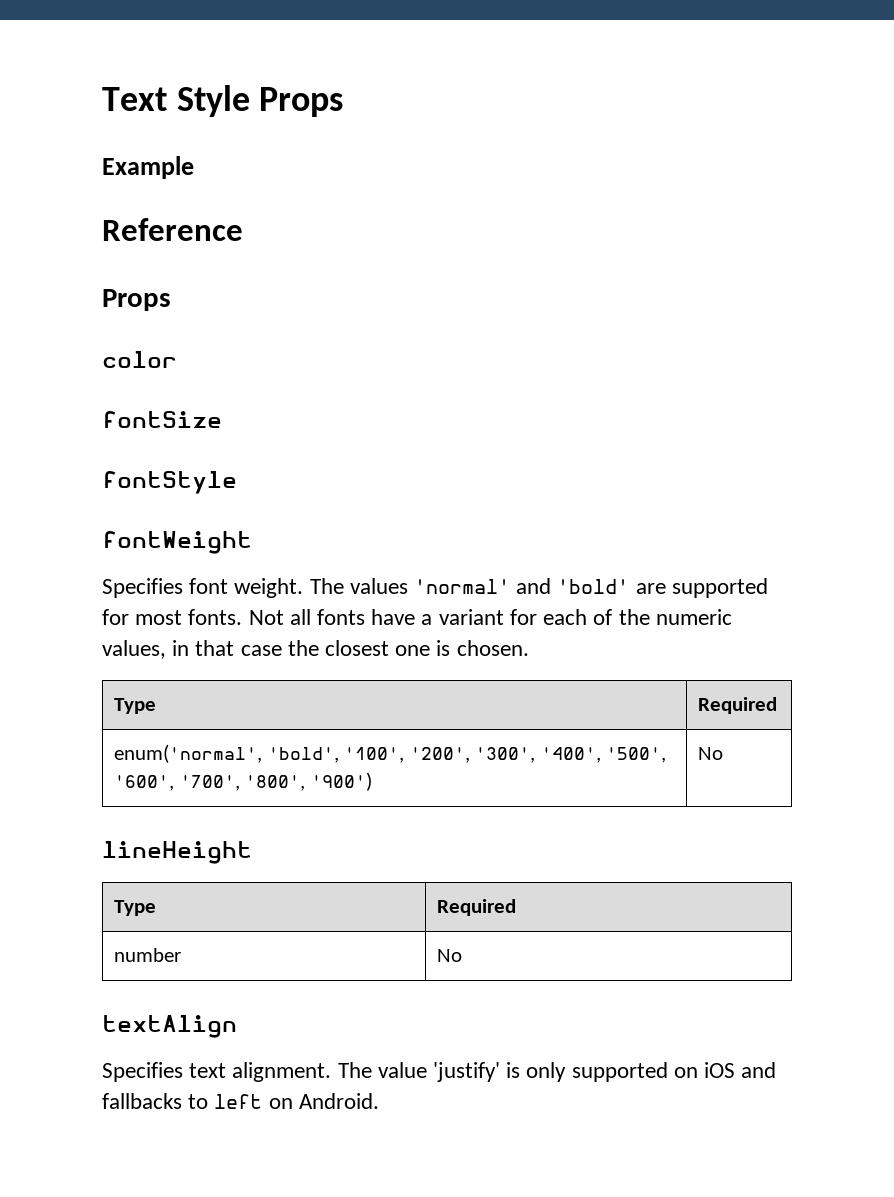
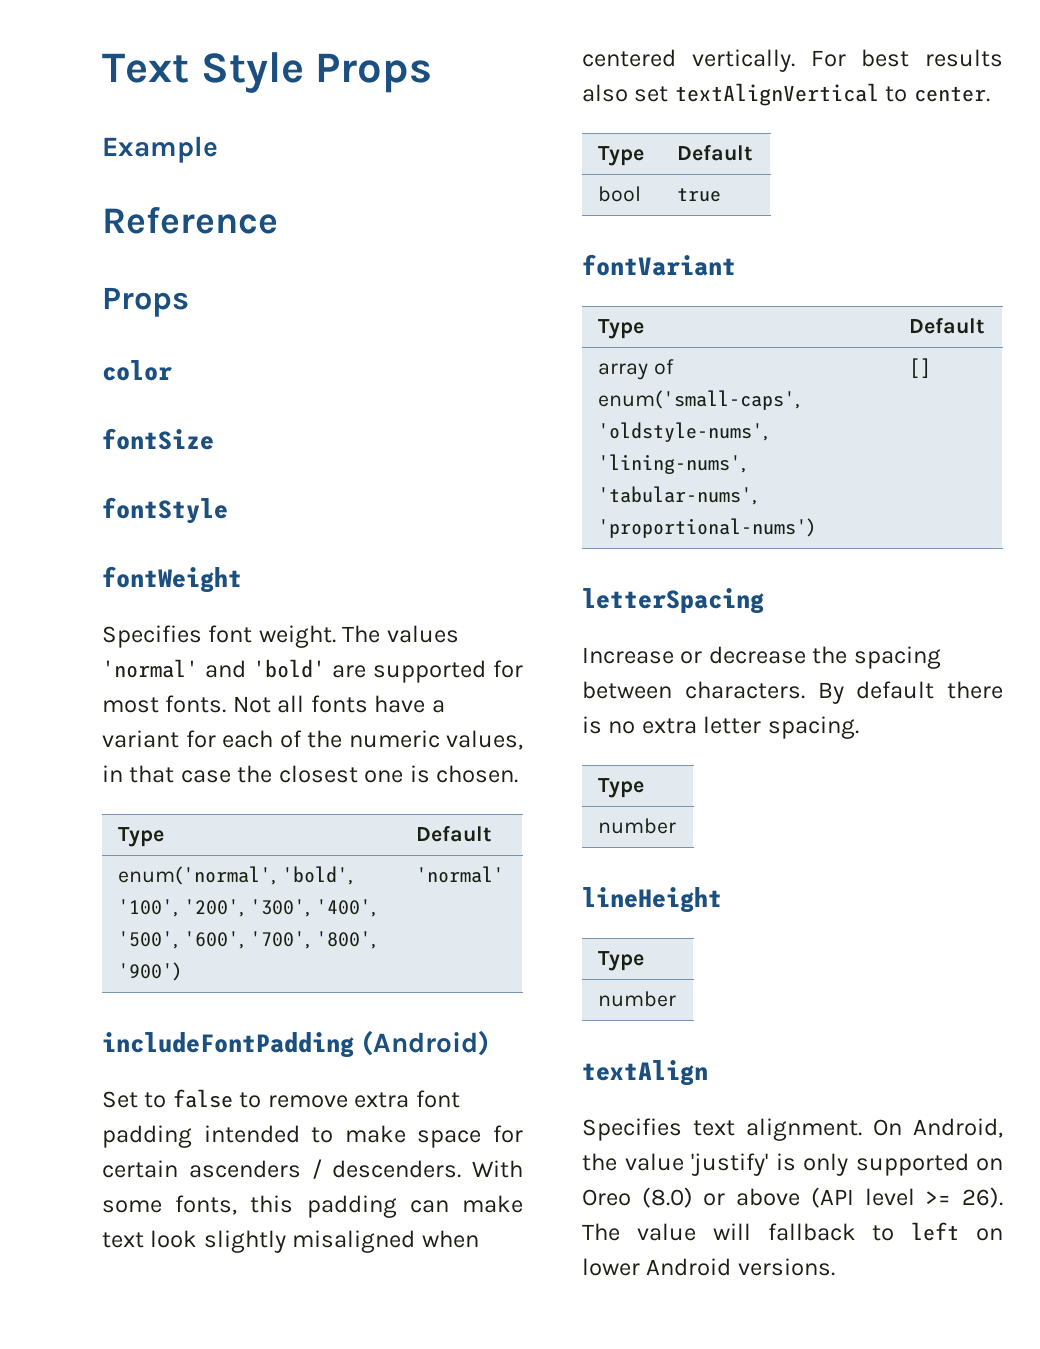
[698,697,778,714] Required -> [416,826,492,842] Default
[698,747,724,760] No -> [416,866,505,883] [102,1030,489,1058] [102,1089,460,1108] [102,1125,523,1148] [102,1159,523,1179] [102,1195,523,1218] [102,1230,479,1253] [582,49,1003,72] [582,83,990,106] [598,146,645,166] [677,145,753,161] [598,186,642,202] [677,188,722,202] [582,254,736,276] [598,319,645,339] [909,318,985,334] [598,359,675,380] [598,390,801,410] [598,422,769,442] [598,454,747,474] [598,486,758,505] [598,518,816,538] [909,358,932,378] [582,588,764,614] [582,646,941,669] [582,681,1003,704] [582,716,859,739] [598,778,645,798] [598,818,677,834] 'normal' // includeFontPadding (Android) // Set to false to remove extra font padding intended to make space for certain ascenders / descenders. With some fonts, this padding can make text look slightly misaligned when centered vertically. For best results also set textAlignVertical to center. // Type | Default // bool | true // fontVariant // Type | Default // array of enum('small-caps', 'oldstyle-nums', 'lining-nums', 'tabular-nums', 'proportional-nums') | [] // letterSpacing // Increase or decrease the spacing between characters. By default there is no extra letter spacing. // Type // number
[437,899,517,916] [114,948,182,962] [437,949,463,962] | Required // number | No -> [598,991,677,1007] // number
[337,1062,372,1078] The -> [873,1118,1003,1138] [582,1153,617,1171] On Android, the
[704,1062,777,1078] [102,1093,379,1109] iOS and fallbacks to left on Android. -> [582,1187,1003,1208] [582,1222,1003,1241] [582,1258,835,1276] Oreo (8.0) or above (API level >= 26). The value will fallback to left on lower Android versions.

